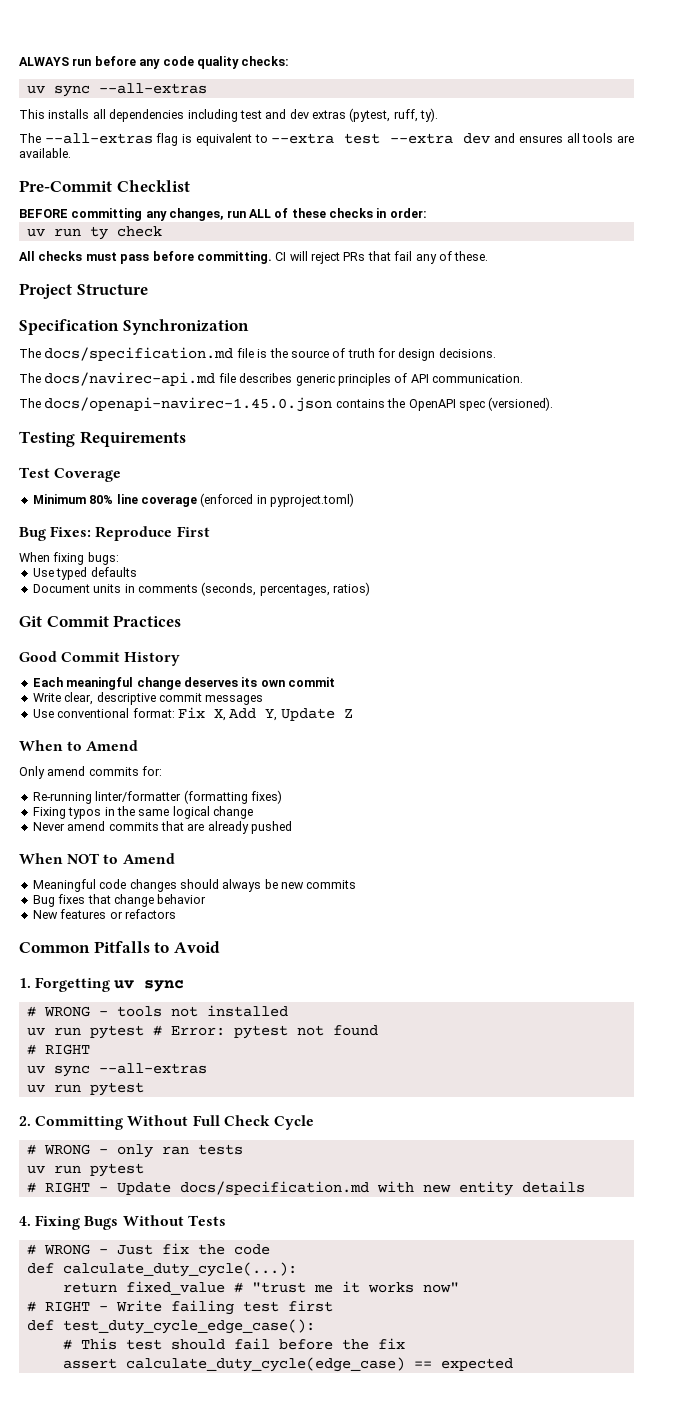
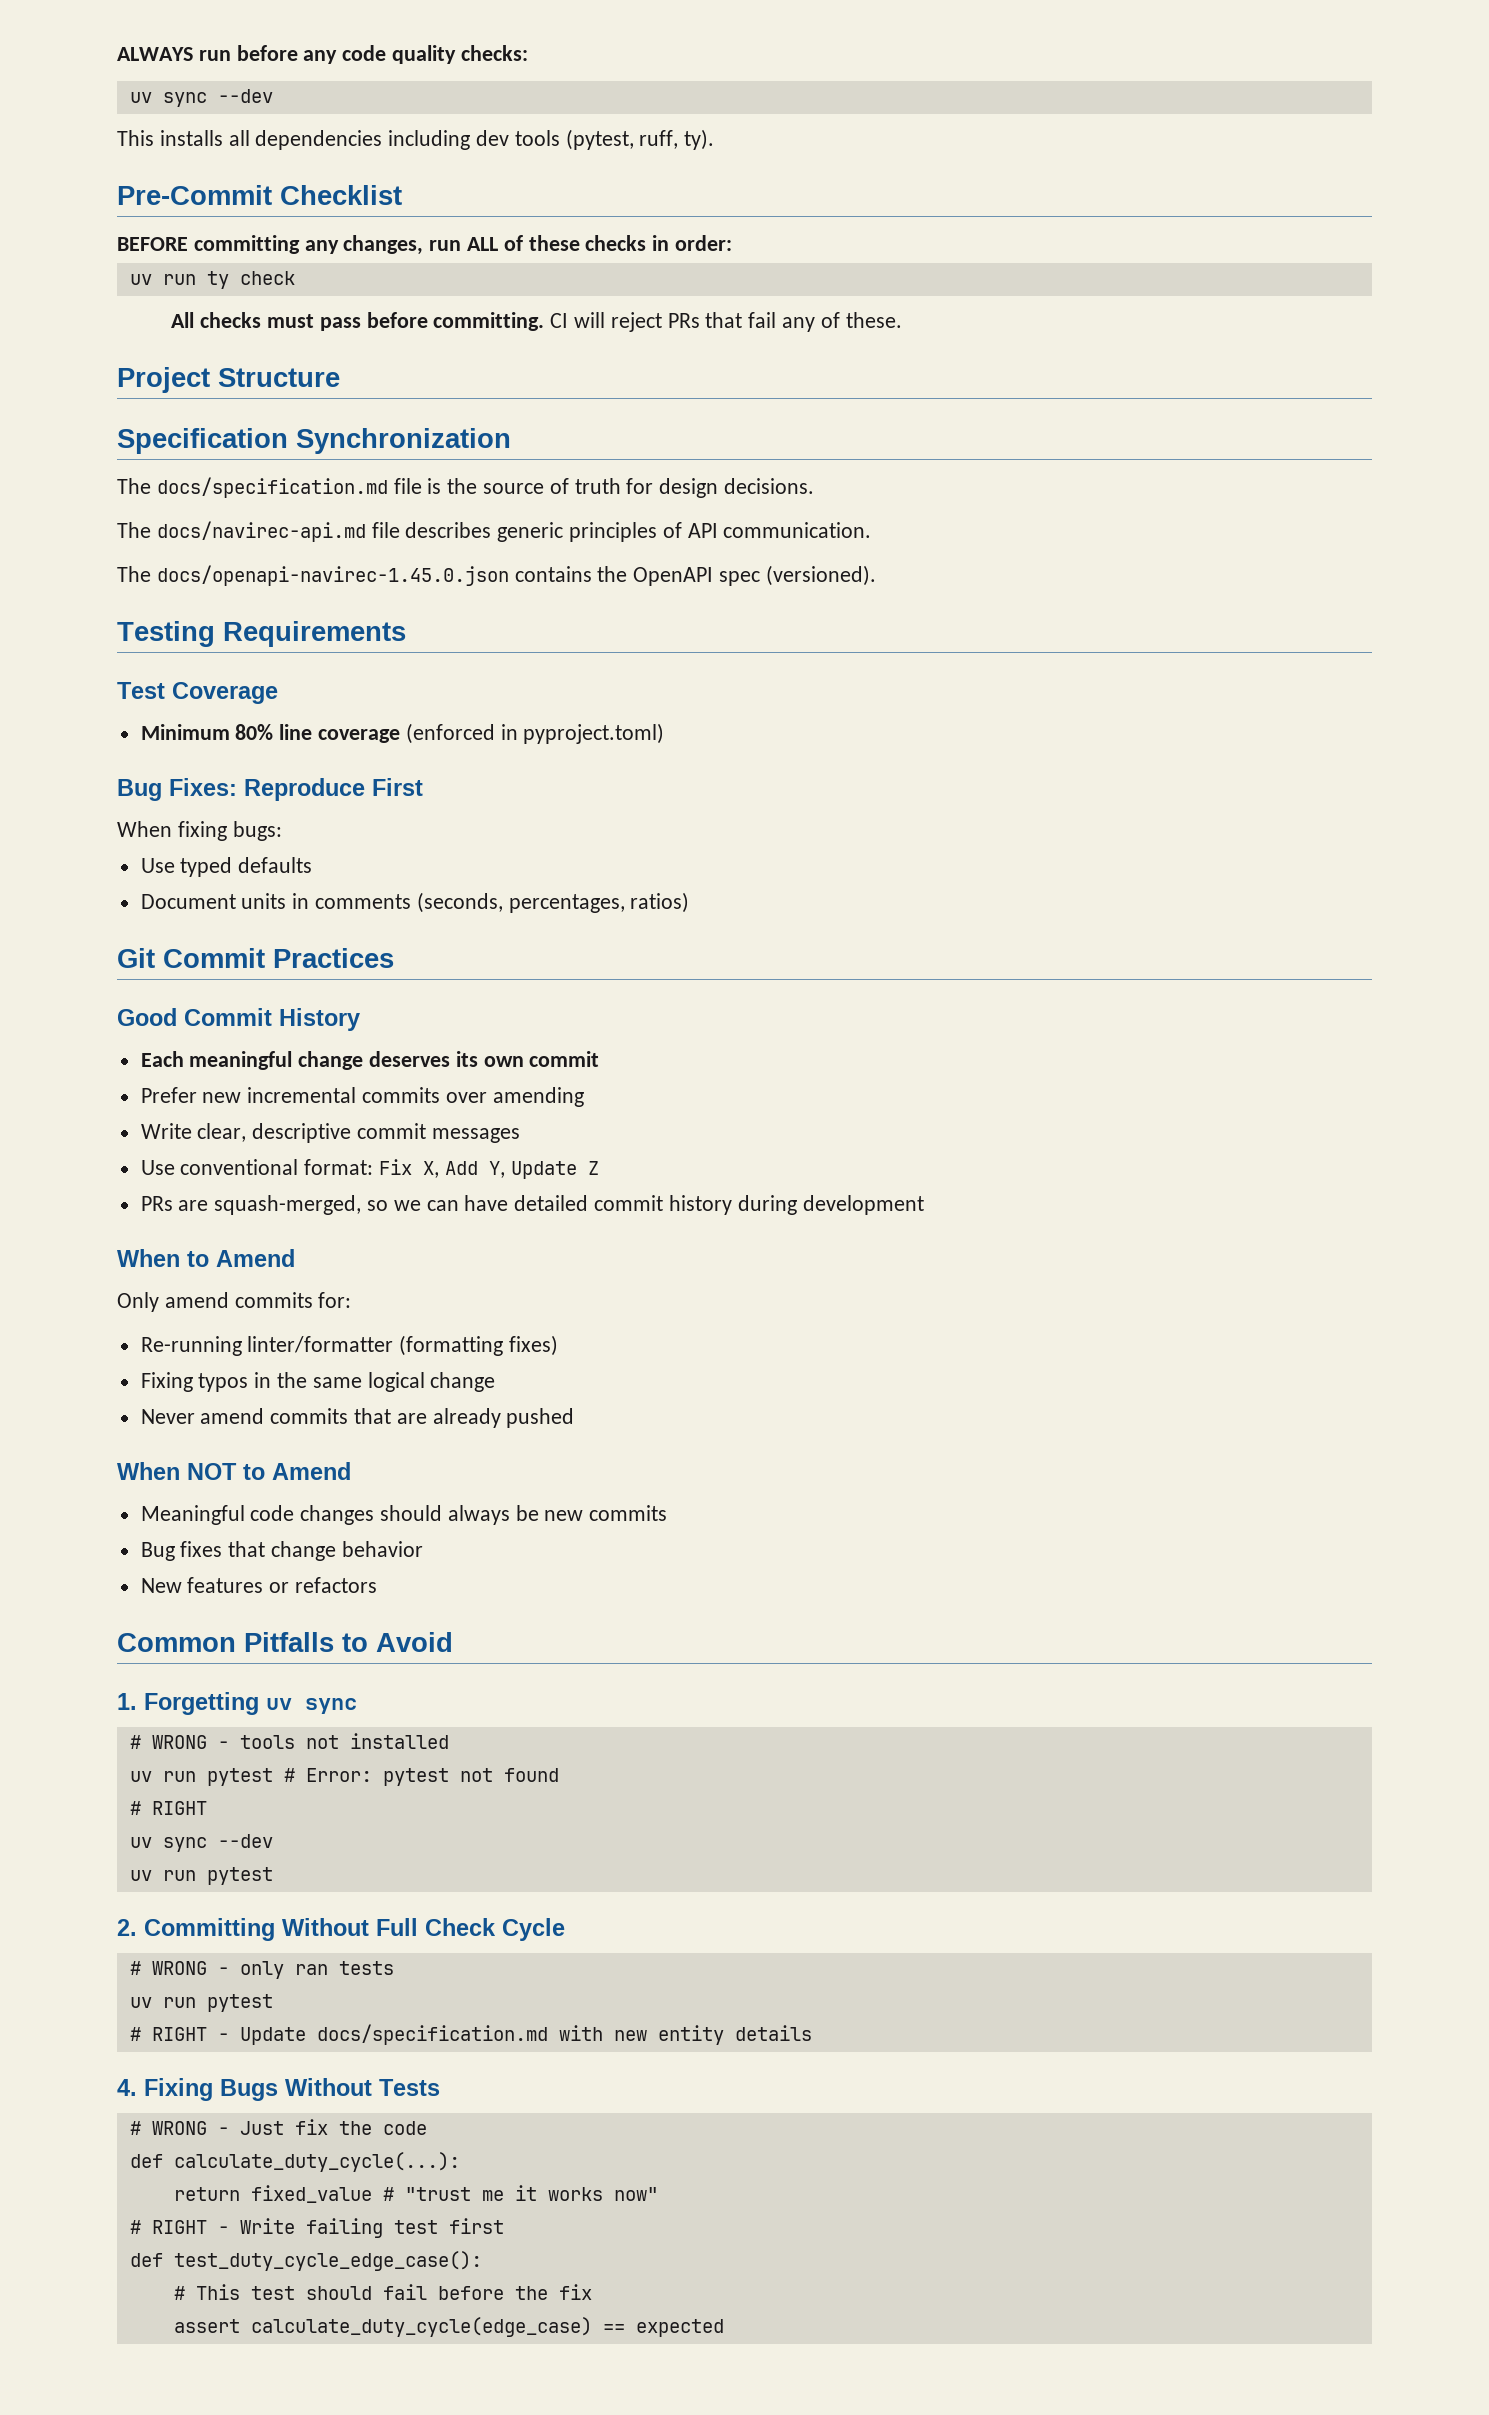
[98,83,207,94] --all-extras -> [217,89,273,103] --dev
[239,109,346,119] test and dev extras -> [476,130,560,146] dev tools
[19,133,634,146] [19,148,71,158] // The --all-extras flag is equivalent to --extra test --extra dev and ensures all tools are available. -> (715, 139) none
(335, 682) none -> [140,1087,584,1107] // Prefer new incremental commits over amending
(353, 713) none -> [140,1195,924,1215] // PRs are squash-merged, so we can have detailed commit history during development
[98,1063,207,1074] --all-extras -> [217,1834,273,1848] --dev

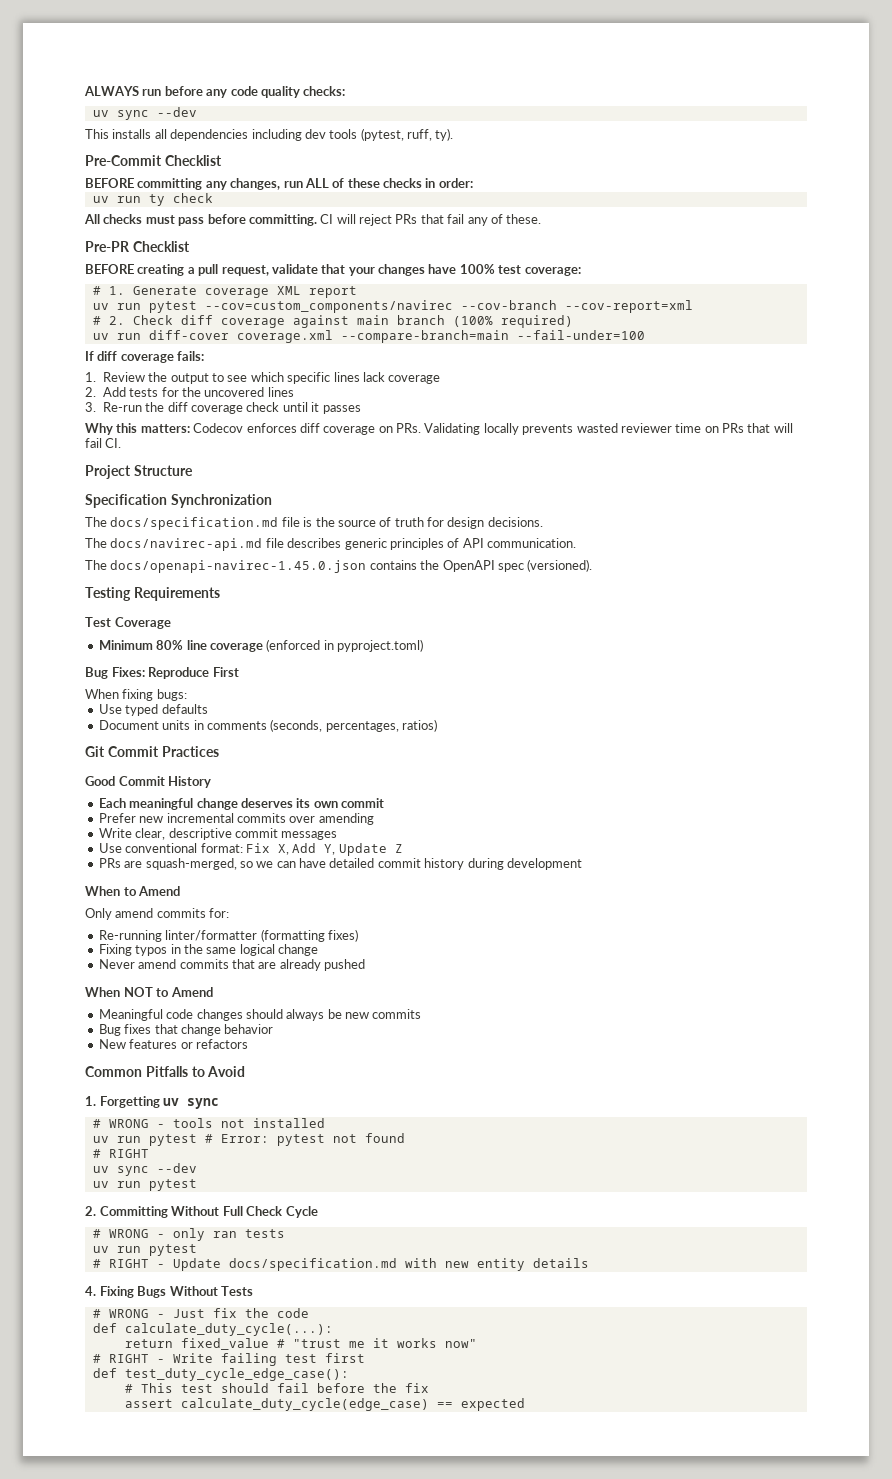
(902, 320) none -> [85,241,190,252] [85,264,581,276] [92,286,357,298] [92,300,693,313] [92,315,573,328] [92,330,645,343] [85,351,205,363] [85,372,441,384] [85,387,294,397] [85,402,361,414] [85,423,793,435] [85,438,122,448] // Pre-PR Checklist // BEFORE creating a pull request, validate that your changes have 100% test coverage: // # 1. Generate coverage XML report // uv run pytest --cov=custom_components/navirec --cov-branch --cov-report=xml // # 2. Check diff coverage against main branch (100% required) // uv run diff-cover coverage.xml --compare-branch=main --fail-under=100 // If diff coverage fails: // 1. Review the output to see which specific lines lack coverage // 2. Add tests for the uncovered lines // 3. Re-run the diff coverage check until it passes // Why this matters: Codecov enforces diff coverage on PRs. Validating locally prevents wasted reviewer time on PRs that will fail CI.

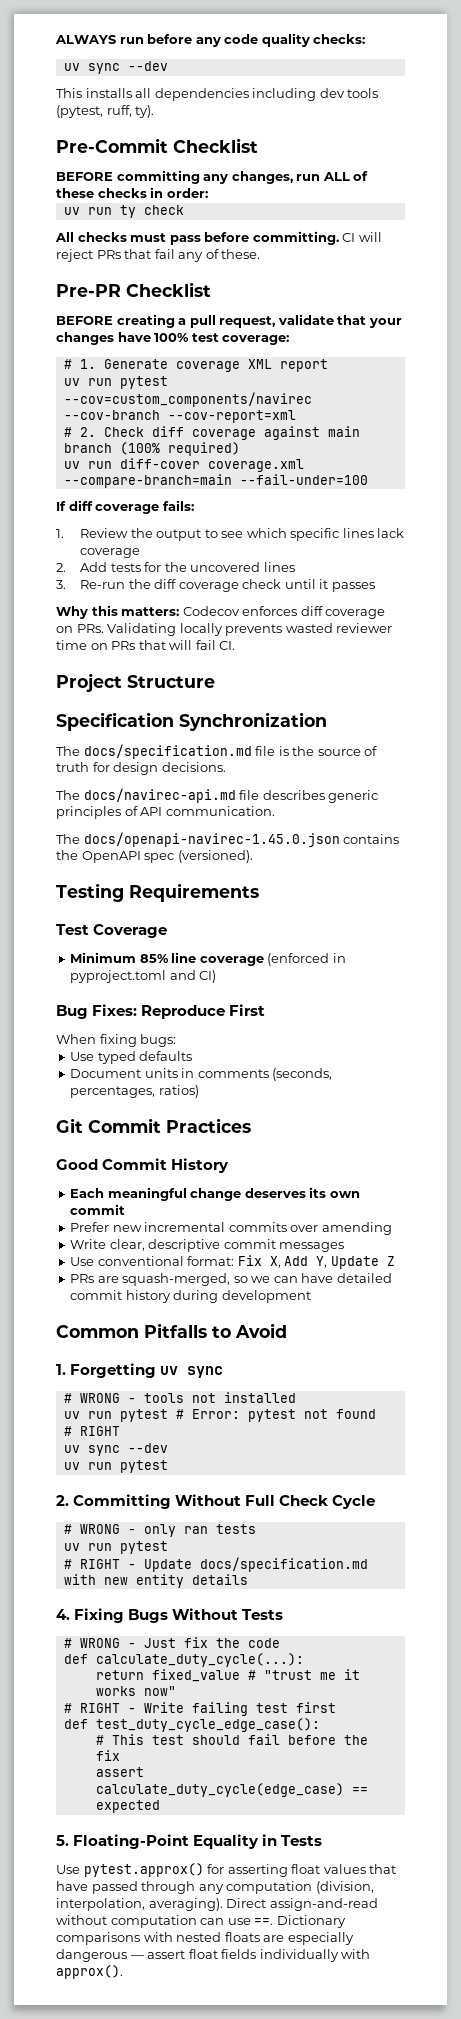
[156,640,184,650] 80% -> [139,954,169,963] 85%
[337,639,423,652] pyproject.toml) -> [70,970,217,983] pyproject.toml and CI)
[85,886,181,896] [85,908,230,920] [98,929,358,942] [98,944,318,956] [98,959,365,971] [85,987,213,997] [98,1009,422,1021] [98,1024,274,1036] [98,1039,248,1049] // When to Amend // Only amend commits for: // Re-running linter/formatter (formatting fixes) // Fixing typos in the same logical change // Never amend commits that are already pushed // When NOT to Amend // Meaningful code changes should always be new commits // Bug fixes that change behavior // New features or refactors -> (311, 1296) none
(525, 1404) none -> [56,1834,323,1849] [56,1863,397,1877] [56,1881,374,1894] [56,1898,378,1911] [56,1915,346,1928] [56,1932,354,1945] [56,1949,371,1962] [56,1965,123,1979] // 5. Floating-Point Equality in Tests // Use pytest.approx() for asserting float values that have passed through any computation (division, interpolation, averaging). Direct assign-and-read without computation can use ==. Dictionary comparisons with nested floats are especially dangerous — assert float fields individually with approx().

